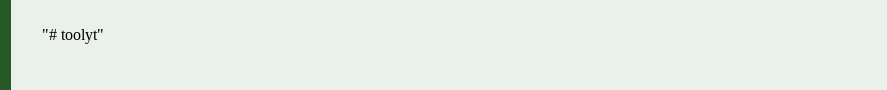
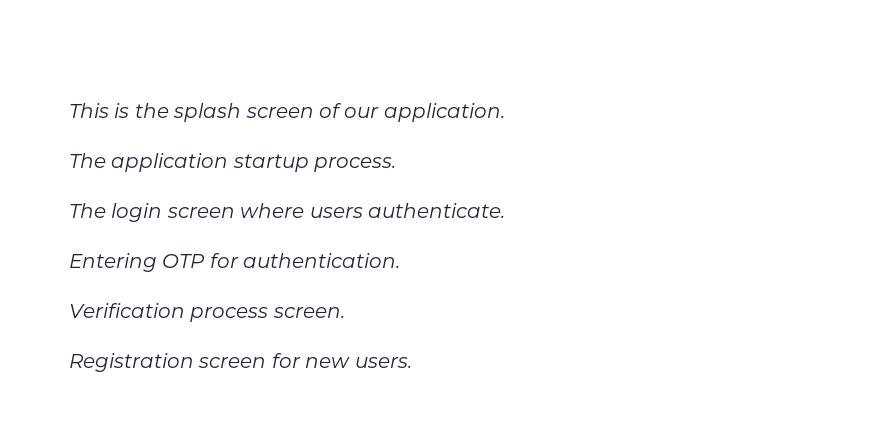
[42,29,105,44] "# toolyt" -> [69,103,505,122] [69,153,397,172] [69,203,505,222] [69,253,401,272] [69,303,345,322] [69,353,412,372] This is the splash screen of our application. // The application startup process. // The login screen where users authenticate. // Entering OTP for authentication. // Verification process screen. // Registration screen for new users.

